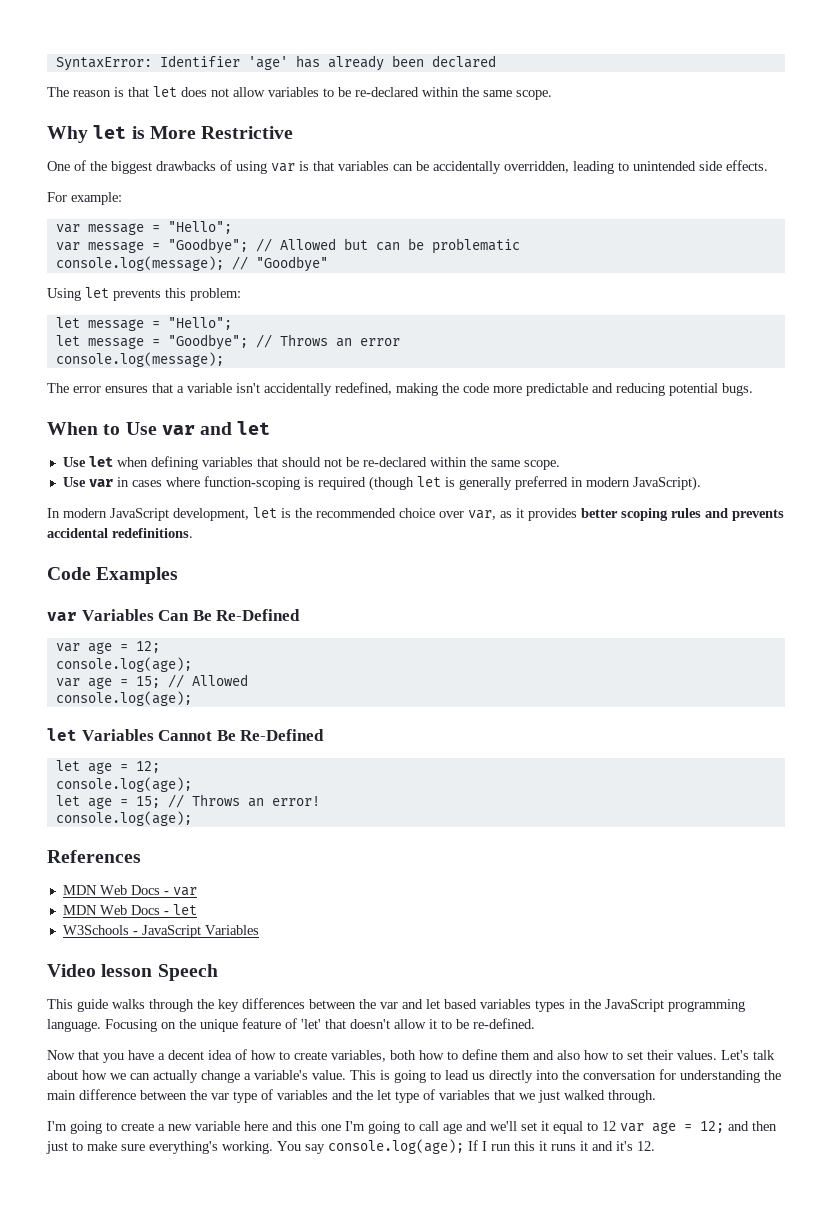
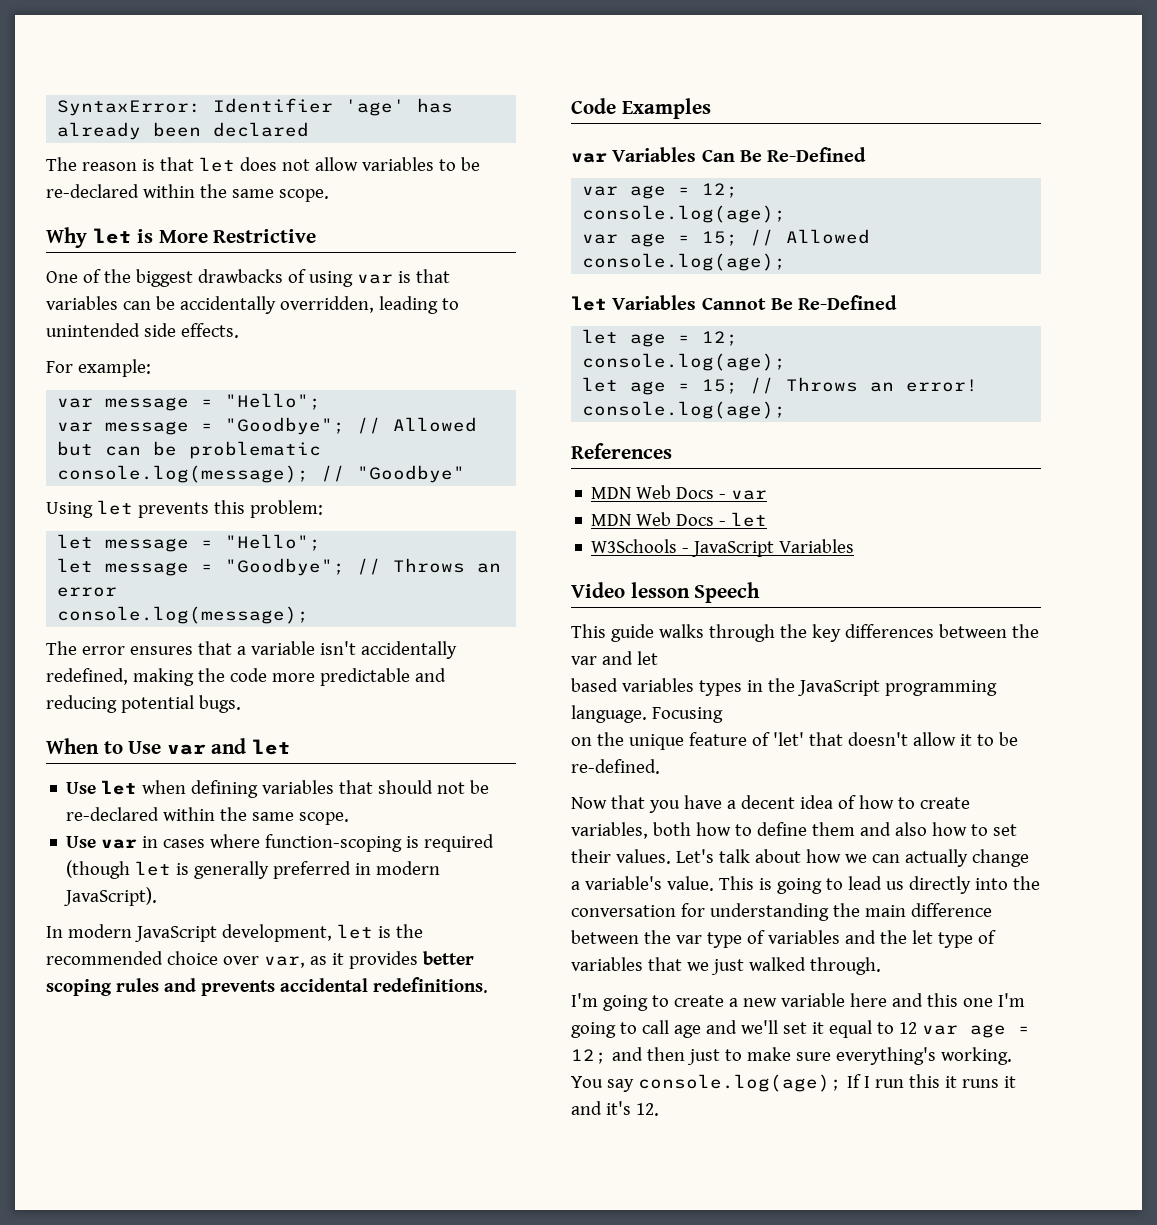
(440, 1004) none -> (658, 658) //
(157, 1025) none -> (723, 715) //

